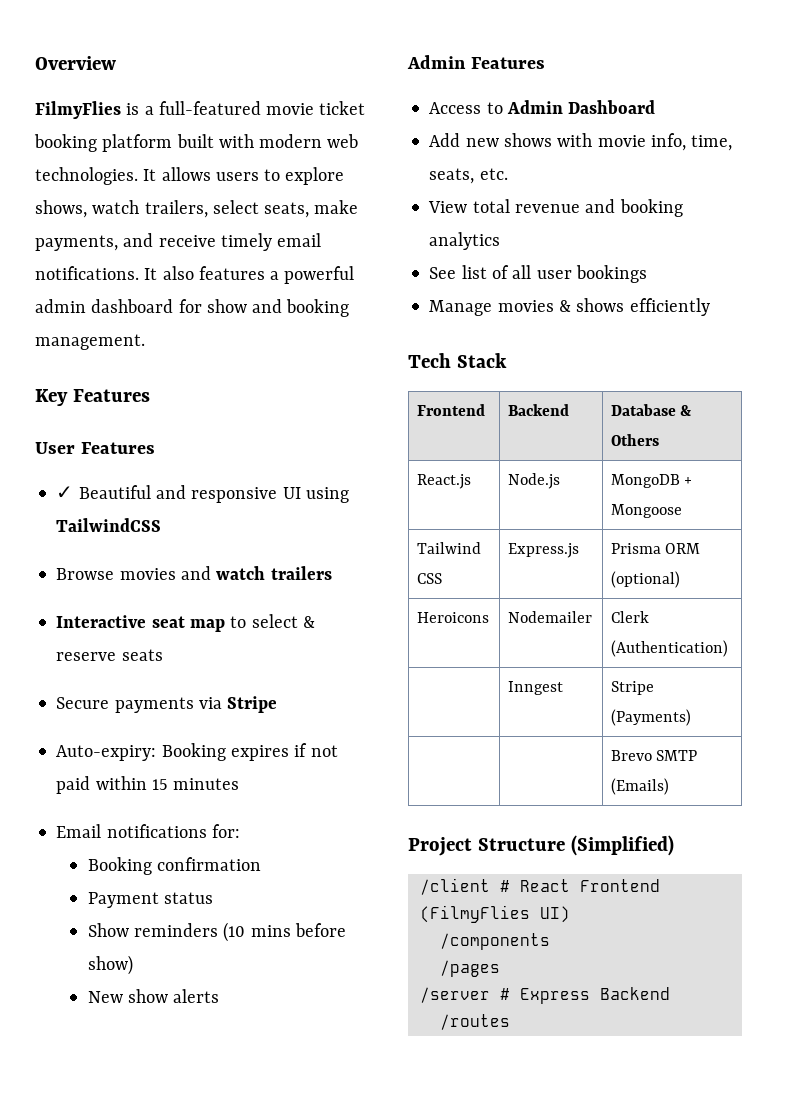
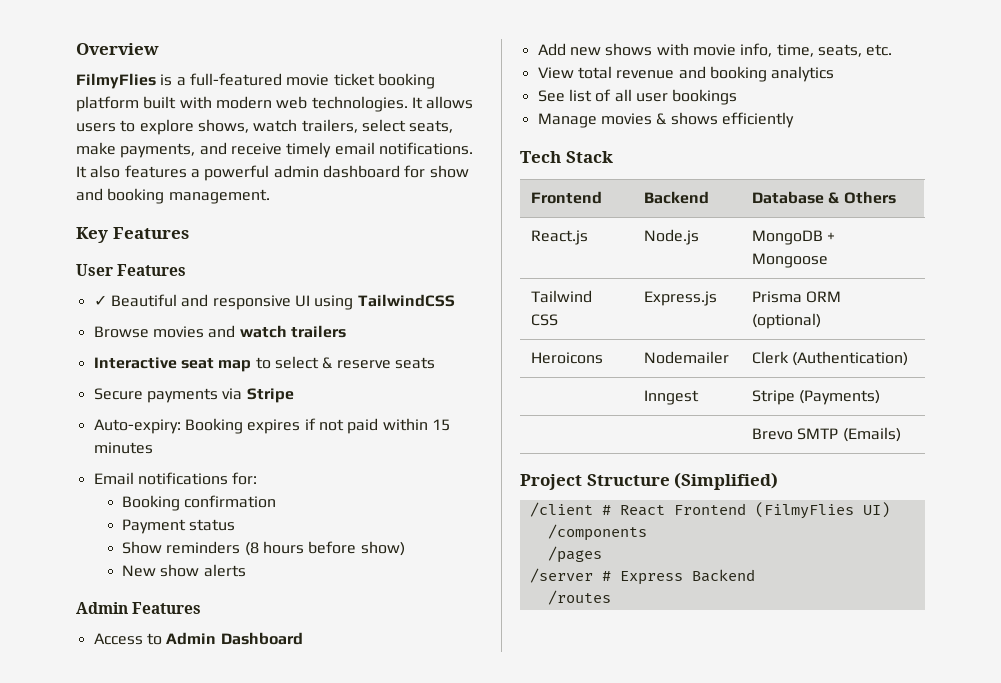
[223,922,291,942] (10 mins -> [244,541,305,556] (8 hours

